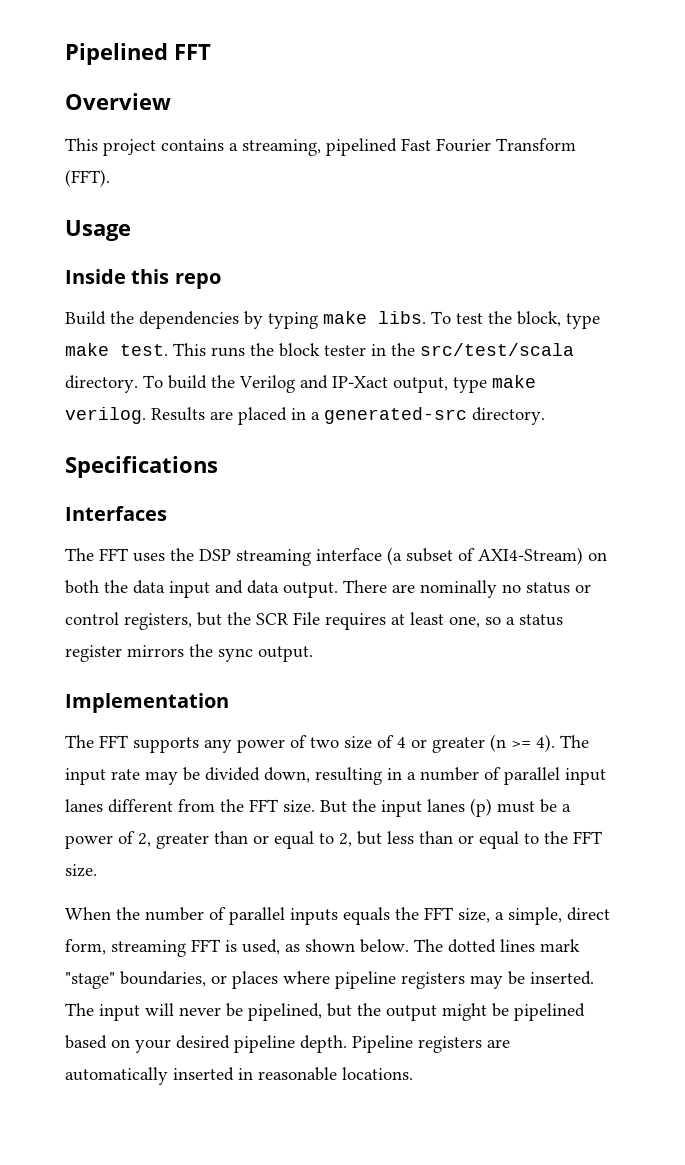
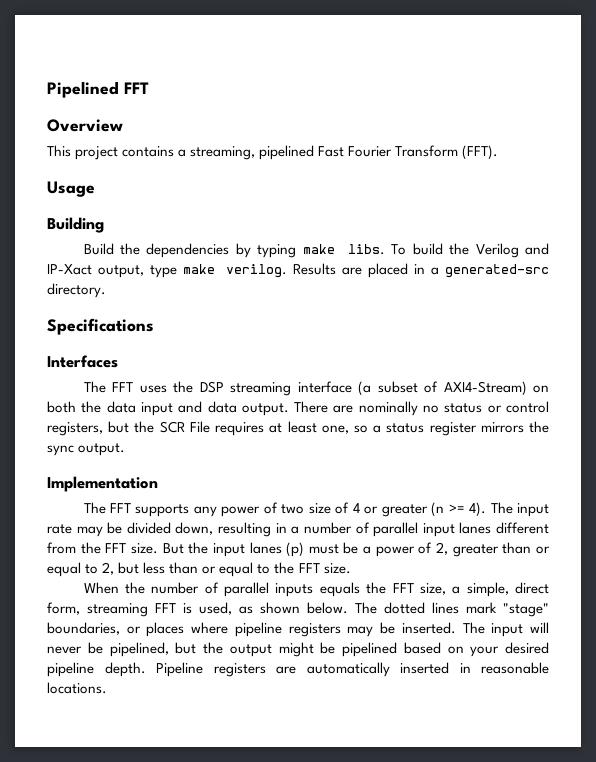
[65,269,221,289] Inside this repo -> [47,217,104,233] Building
[456,311,600,329] [65,343,574,357] [65,375,163,393] test the block, type make test. This runs the block tester in the src/test/scala directory. To -> (407, 249) none

